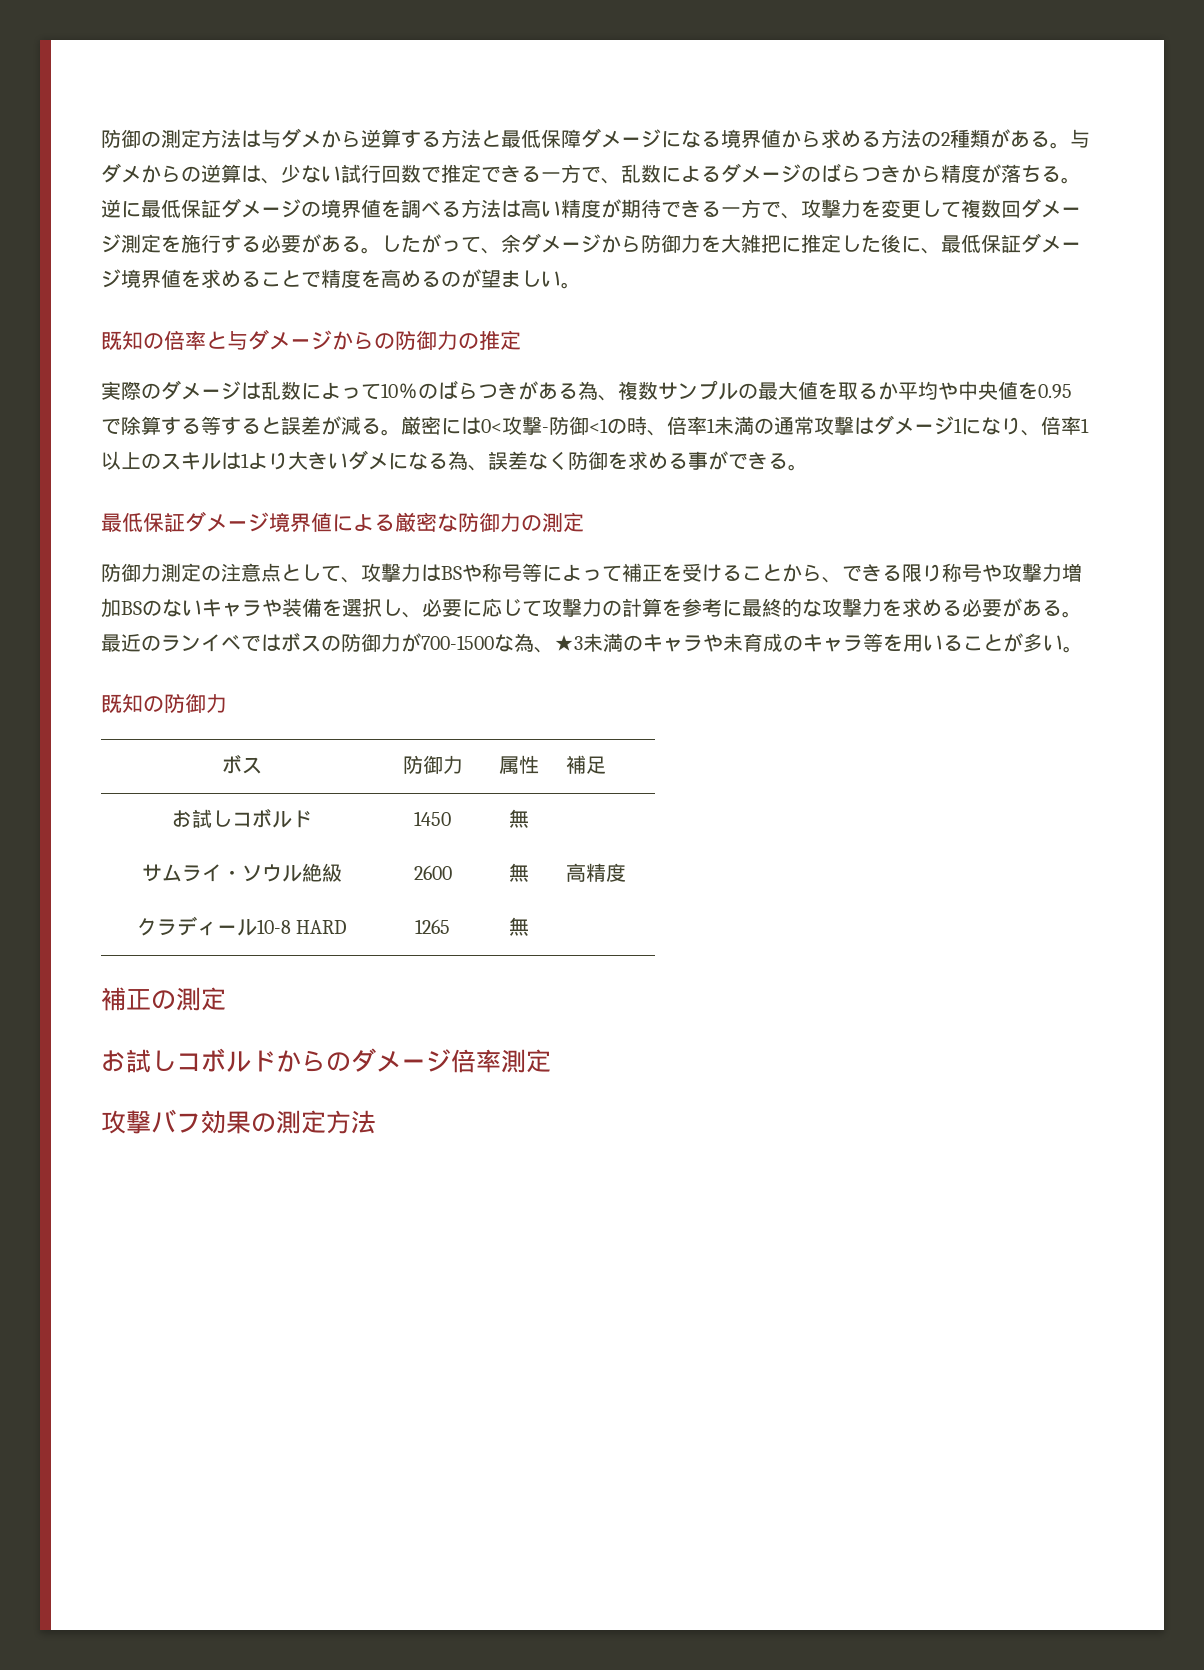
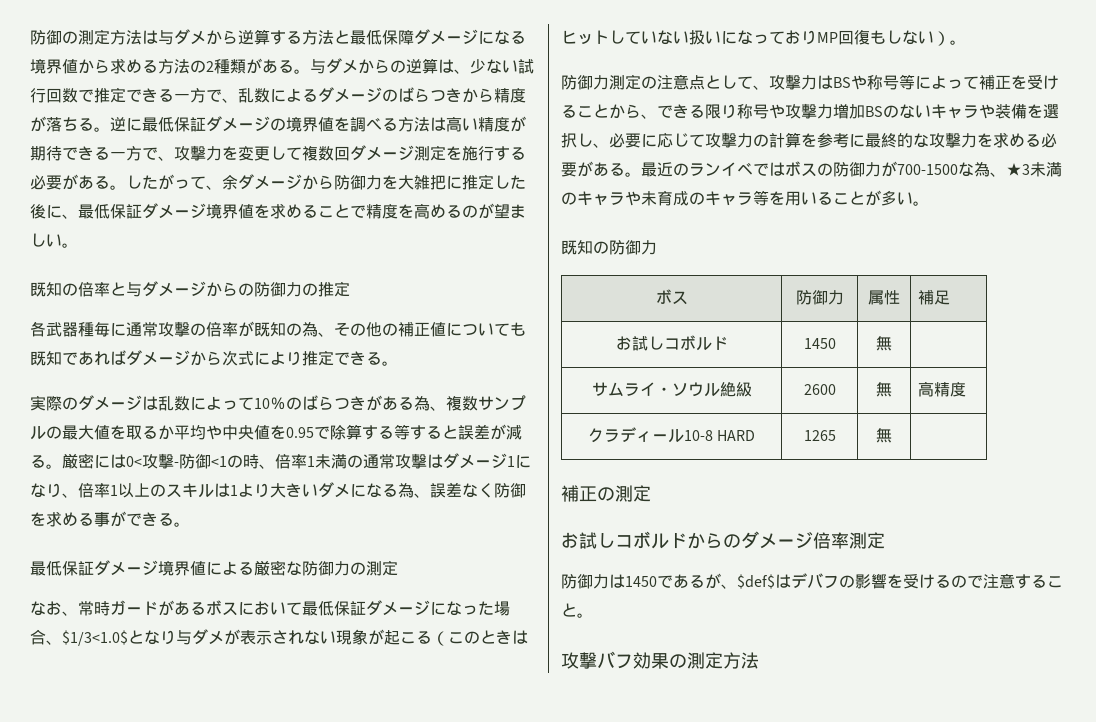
(521, 340) none -> [30,321,526,337] [30,350,398,366] // 各武器種毎に通常攻撃の倍率が既知の為、その他の補正値についても既知であればダメージから次式により推定できる。
(584, 522) none -> [30,600,510,616] [30,629,528,646] [561,30,966,46] // なお、常時ガードがあるボスにおいて最低保証ダメージになった場合、$1/3<1.0$となり与ダメが表示されない現象が起こる（このときはヒットしていない扱いになっておりMP回復もしない）。
(551, 1061) none -> [561,573,1063,589] [561,603,593,618] // 防御力は1450であるが、$def$はデバフの影響を受けるので注意すること。

